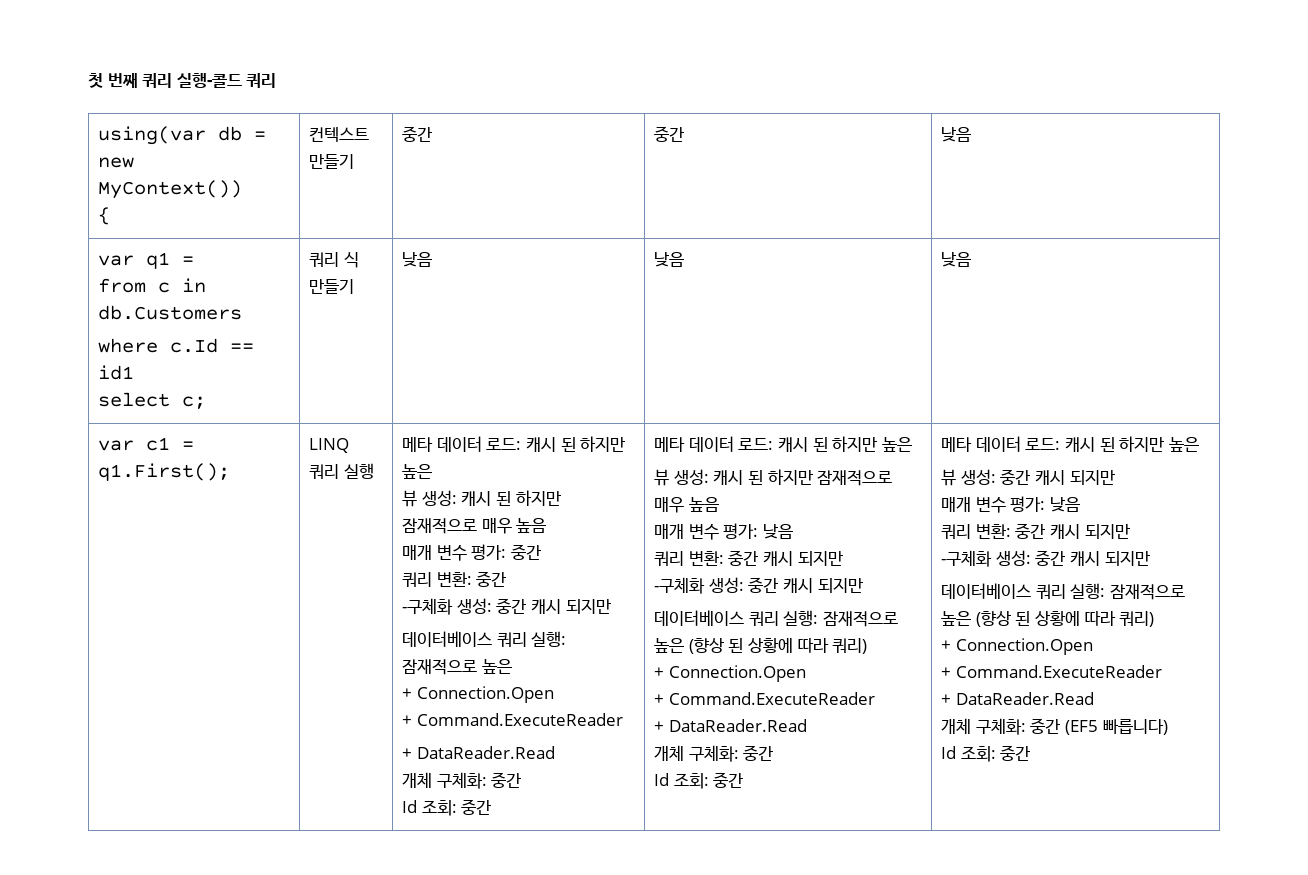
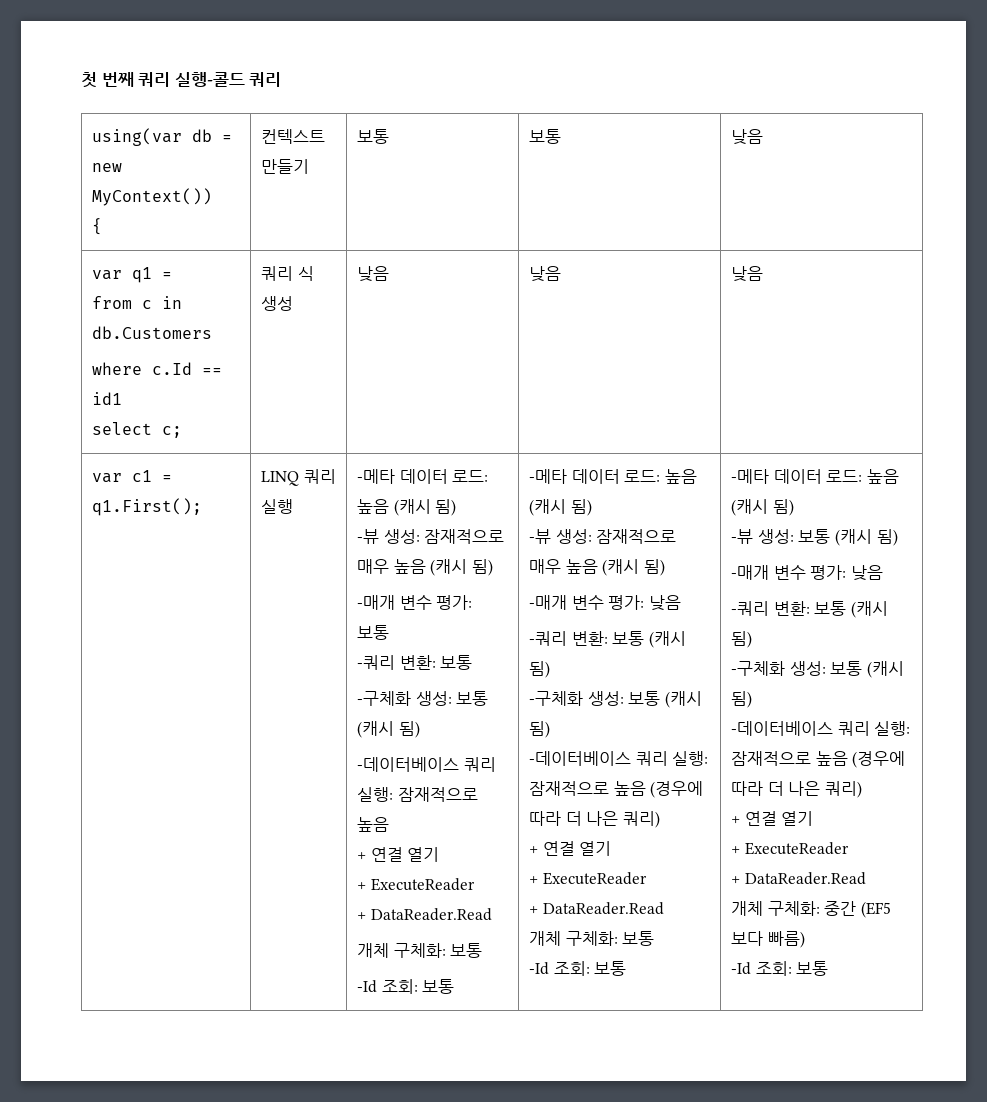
[402,126,433,142] [654,126,685,142] 중간 | 중간 -> [357,129,390,144] [529,129,562,144] 보통 | 보통
[309,279,355,294] 만들기 -> [261,296,294,311] 생성
[402,436,626,452] [402,464,433,479] [402,490,561,507] [402,518,547,534] [402,544,542,561] [402,571,507,587] [402,598,611,615] [402,631,567,647] [402,659,512,675] [402,686,554,703] [402,713,623,726] [402,746,555,759] [402,772,522,789] [402,799,492,816] [654,436,912,452] [654,469,893,486] [654,497,719,513] [654,523,794,540] [654,550,843,566] [654,577,863,594] [654,610,899,627] [654,638,868,654] [654,665,806,682] [654,692,875,705] [654,719,807,732] [654,745,774,762] [654,772,744,789] [941,436,1199,452] [941,469,1115,486] [941,496,1081,513] [941,523,1130,539] [941,550,1150,567] [941,583,1186,600] [941,611,1155,627] [941,638,1093,655] [941,665,1162,678] 메타 데이터 로드: 캐시 된 하지만 높은 // 뷰 생성: 캐시 된 하지만 잠재적으로 매우 높음 // 매개 변수 평가: 중간 // 쿼리 변환: 중간 // -구체화 생성: 중간 캐시 되지만 // 데이터베이스 쿼리 실행: 잠재적으로 높은 // + Connection.Open // + Command.ExecuteReader // + DataReader.Read // 개체 구체화: 중간 // Id 조회: 중간 | 메타 데이터 로드: 캐시 된 하지만 높은 // 뷰 생성: 캐시 된 하지만 잠재적으로 매우 높음 // 매개 변수 평가: 낮음 // 쿼리 변환: 중간 캐시 되지만 // -구체화 생성: 중간 캐시 되지만 // 데이터베이스 쿼리 실행: 잠재적으로 높은 (향상 된 상황에 따라 쿼리) // + Connection.Open // + Command.ExecuteReader // + DataReader.Read // 개체 구체화: 중간 // Id 조회: 중간 | 메타 데이터 로드: 캐시 된 하지만 높은 // 뷰 생성: 중간 캐시 되지만 // 매개 변수 평가: 낮음 // 쿼리 변환: 중간 캐시 되지만 // -구체화 생성: 중간 캐시 되지만 // 데이터베이스 쿼리 실행: 잠재적으로 높은 (향상 된 상황에 따라 쿼리) // + Connection.Open // + Command.ExecuteReader -> [357,469,489,484] [357,499,457,516] [357,529,505,544] [357,559,493,576] [357,595,473,610] [357,625,390,640] [357,655,473,670] [357,691,489,706] [357,721,420,738] [357,757,496,772] [357,787,478,802] [357,817,390,832] [357,847,440,862] [357,878,475,891] [357,908,492,921] [357,943,483,958] [357,979,455,994] [529,469,697,484] [529,499,592,516] [529,529,677,544] [529,559,665,576] [529,595,681,611] [529,631,686,648] [529,661,551,678] [529,691,702,708] [529,721,551,738] [529,751,709,766] [529,781,704,798] [529,811,660,828] [529,841,612,856] [529,872,647,885] [529,902,664,915] [529,931,655,946] [529,961,627,976] [731,469,899,484] [731,499,794,516] [731,529,898,546] [731,565,883,581] [731,601,888,618] [731,631,753,648] [731,661,904,678] [731,691,753,708] [731,721,911,736] [731,751,906,768] [731,781,862,798] [731,811,814,826] [731,842,849,855] -메타 데이터 로드: 높음 (캐시 됨) // -뷰 생성: 잠재적으로 매우 높음 (캐시 됨) // -매개 변수 평가: 보통 // -쿼리 변환: 보통 // -구체화 생성: 보통 (캐시 됨) // -데이터베이스 쿼리 실행: 잠재적으로 높음 // + 연결 열기 // + ExecuteReader // + DataReader.Read // 개체 구체화: 보통 // -Id 조회: 보통 | -메타 데이터 로드: 높음 (캐시 됨) // -뷰 생성: 잠재적으로 매우 높음 (캐시 됨) // -매개 변수 평가: 낮음 // -쿼리 변환: 보통 (캐시 됨) // -구체화 생성: 보통 (캐시 됨) // -데이터베이스 쿼리 실행: 잠재적으로 높음 (경우에 따라 더 나은 쿼리) // + 연결 열기 // + ExecuteReader // + DataReader.Read // 개체 구체화: 보통 // -Id 조회: 보통 | -메타 데이터 로드: 높음 (캐시 됨) // -뷰 생성: 보통 (캐시 됨) // -매개 변수 평가: 낮음 // -쿼리 변환: 보통 (캐시 됨) // -구체화 생성: 보통 (캐시 됨) // -데이터베이스 쿼리 실행: 잠재적으로 높음 (경우에 따라 더 나은 쿼리) // + 연결 열기 // + ExecuteReader
[1102,719,1168,735] [941,745,1031,762] 빠릅니다) // Id 조회: 중간 -> [731,931,805,948] [731,961,829,976] 보다 빠름) // -Id 조회: 보통

